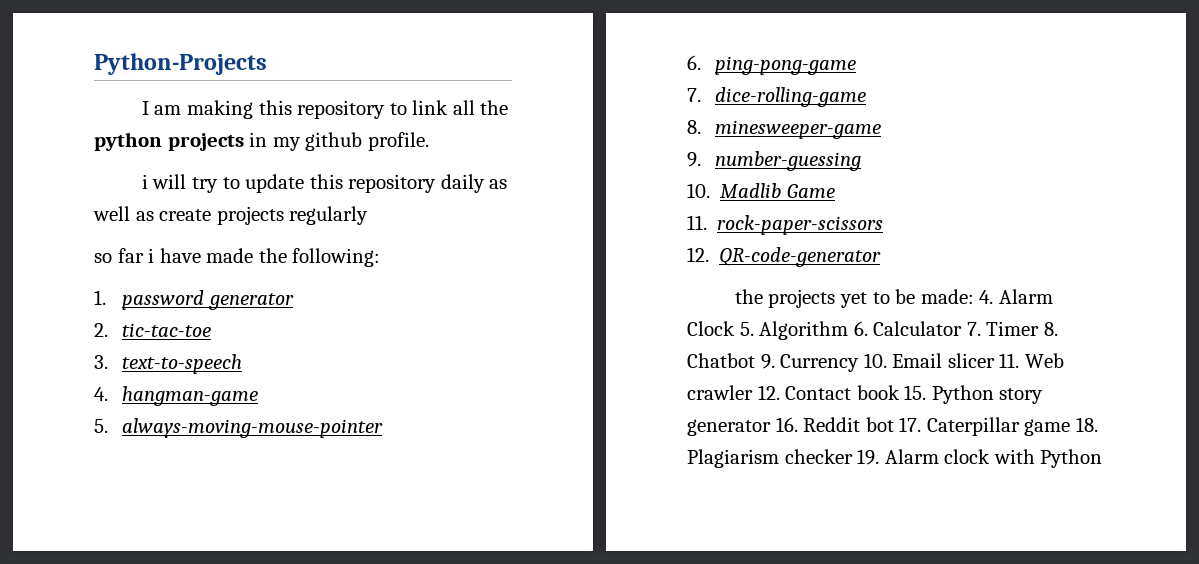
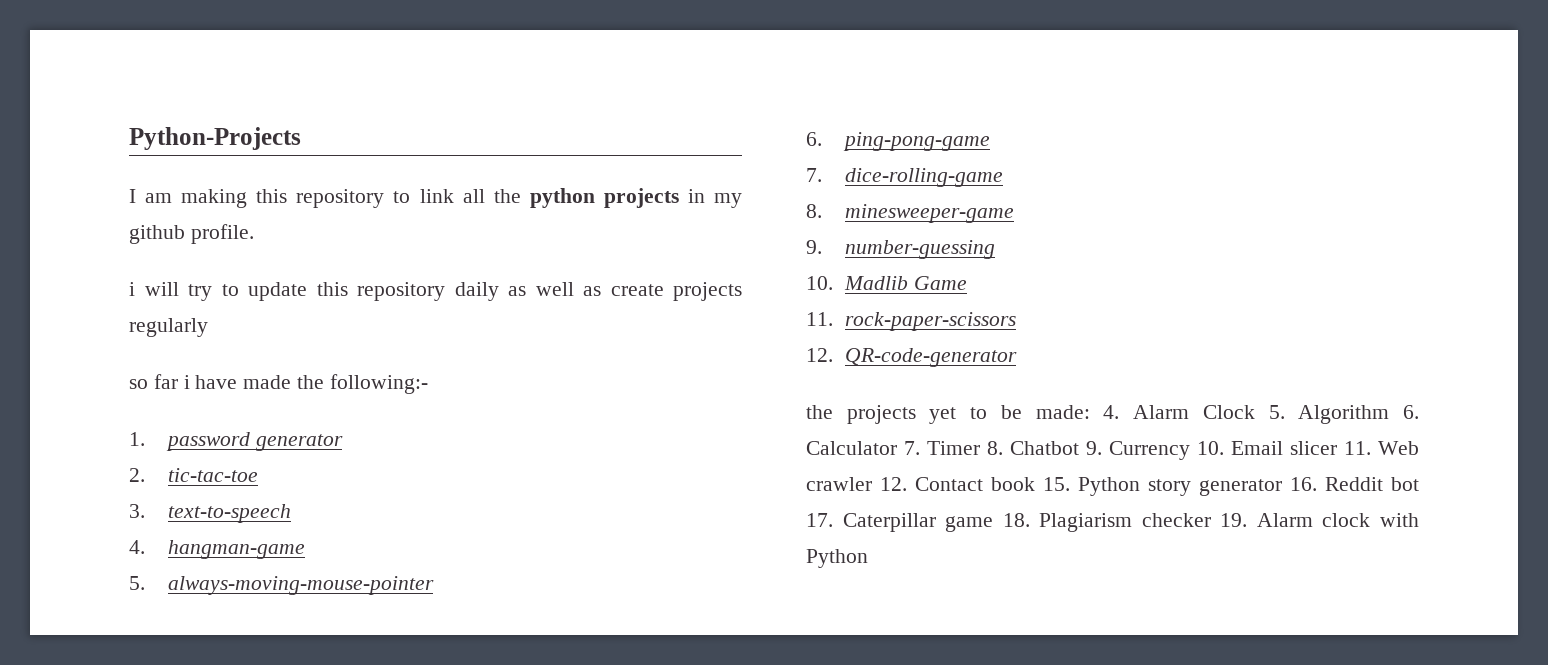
[292,248,381,267] following: -> [329,374,428,394] following:-

